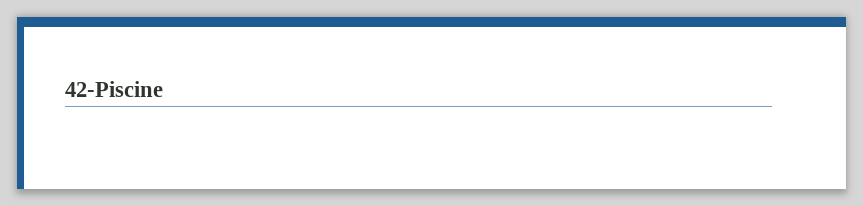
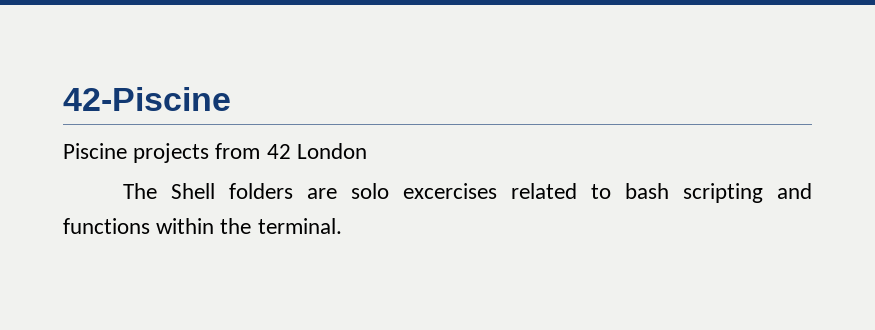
(163, 89) none -> [63,143,367,163] [122,183,813,203] [63,218,342,234] // Piscine projects from 42 London // The Shell folders are solo excercises related to bash scripting and functions within the terminal.

